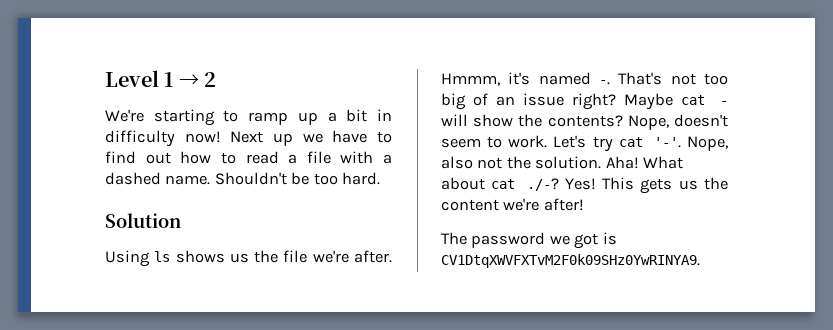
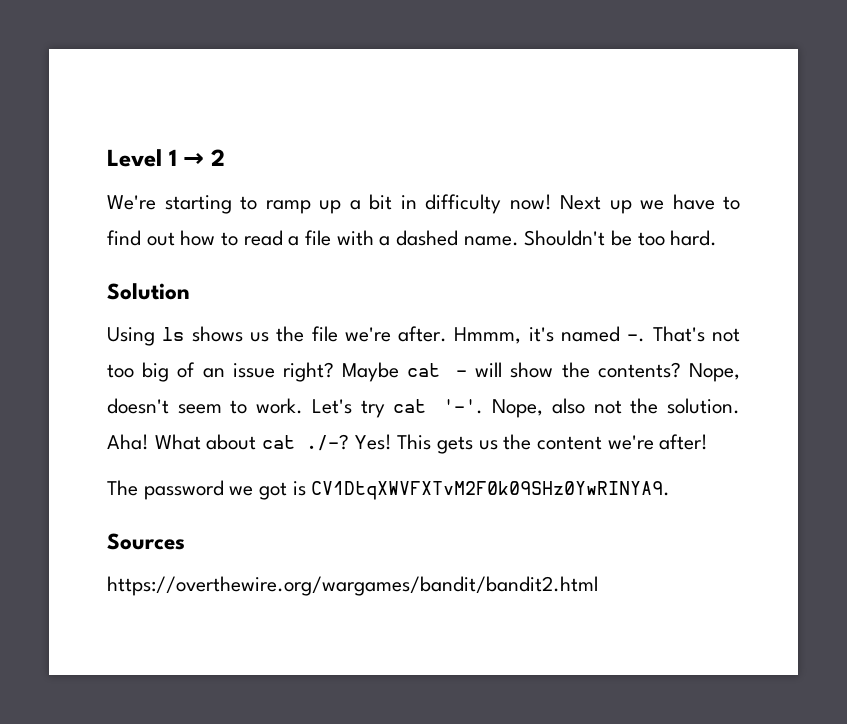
(700, 261) none -> [107,533,185,550] [107,576,598,596] // Sources // https://overthewire.org/wargames/bandit/bandit2.html

